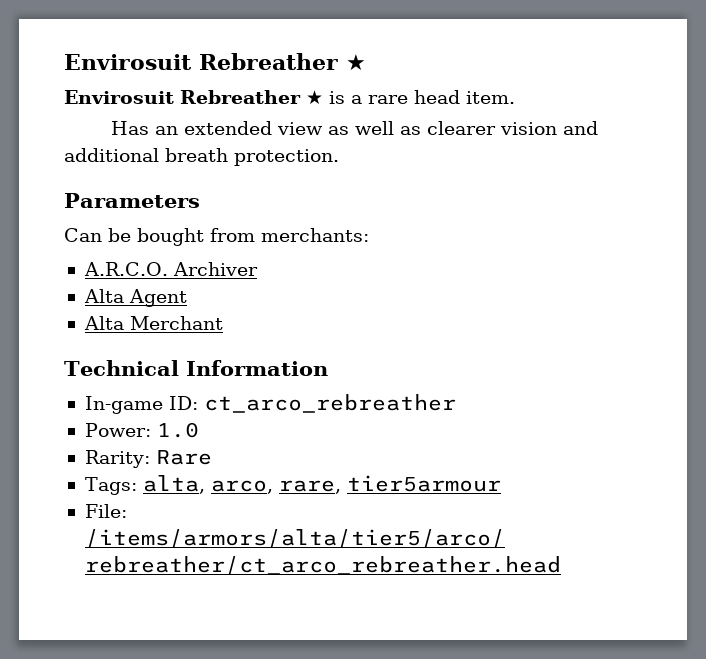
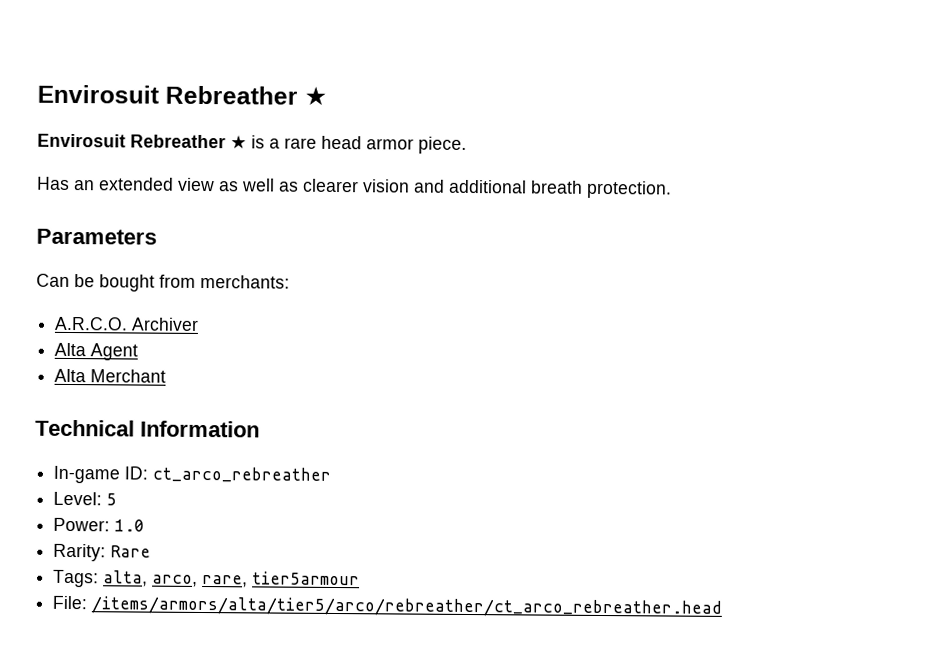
[466,91,515,104] item. -> [366,136,467,154] armor piece.
(456, 403) none -> [53,491,118,506] // Level: 5

